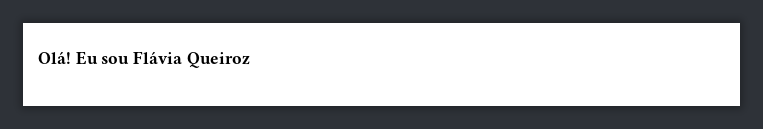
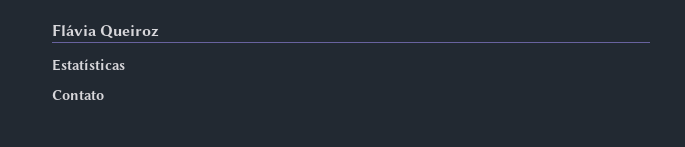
[38,51,130,65] Olá! Eu sou -> (52, 30) none
(250, 60) none -> [52,59,125,71] [52,90,104,100] // Estatísticas // Contato

